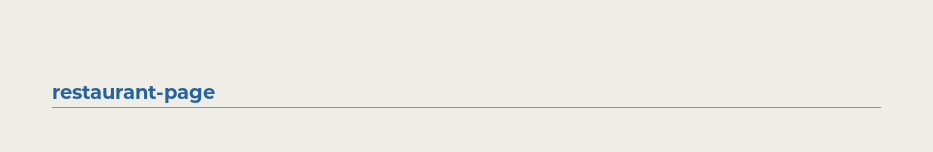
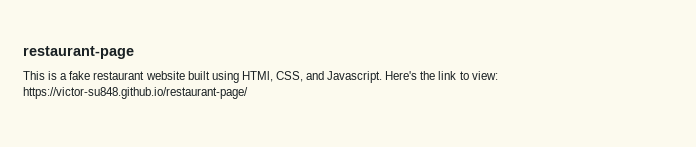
(215, 94) none -> [23,71,498,83] [23,87,248,99] // This is a fake restaurant website built using HTMl, CSS, and Javascript. Here's the link to view: https://victor-su848.github.io/restaurant-page/

